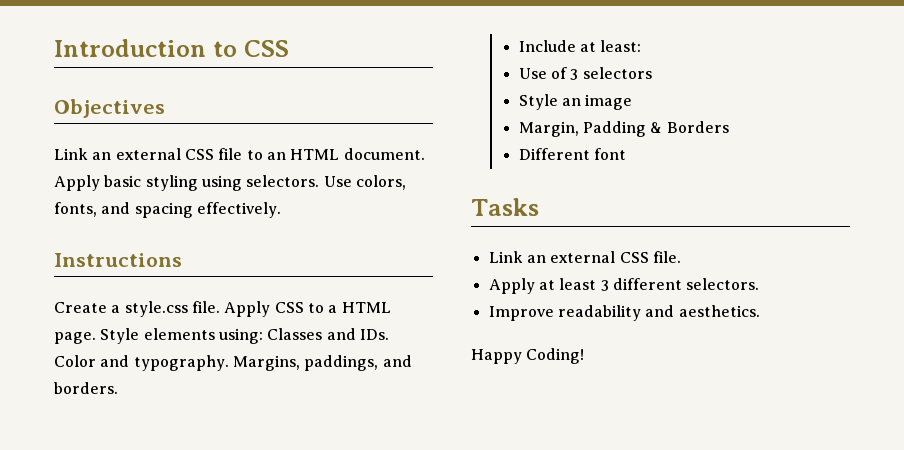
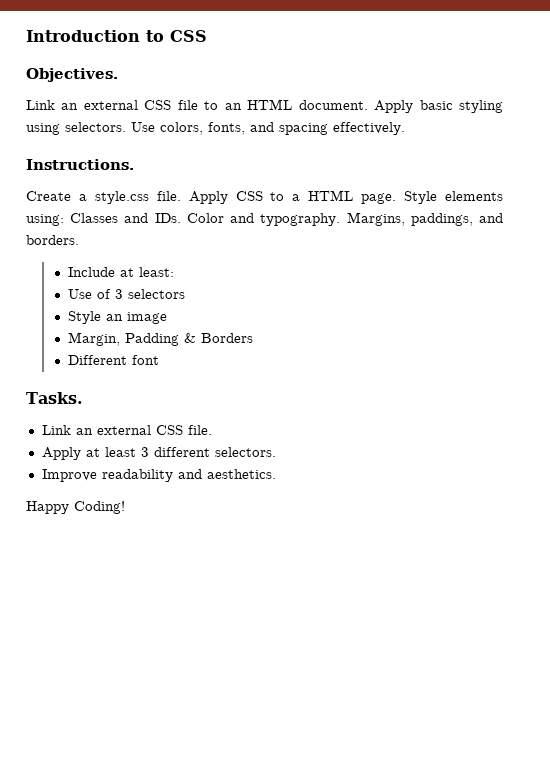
[54,99,165,118] Objectives -> [26,68,118,82] Objectives.
[54,253,182,267] Instructions -> [26,159,134,170] Instructions.
[471,198,539,216] Tasks -> [26,392,83,404] Tasks.

